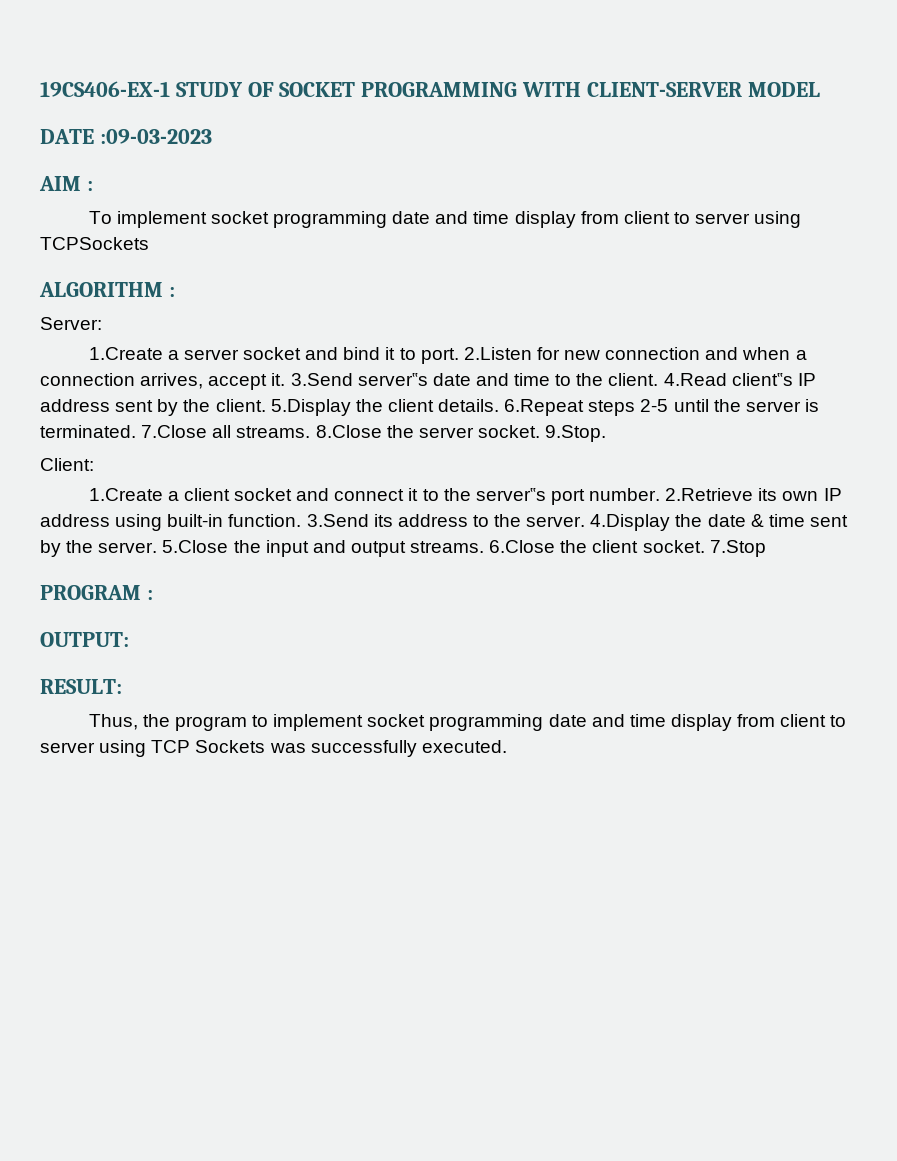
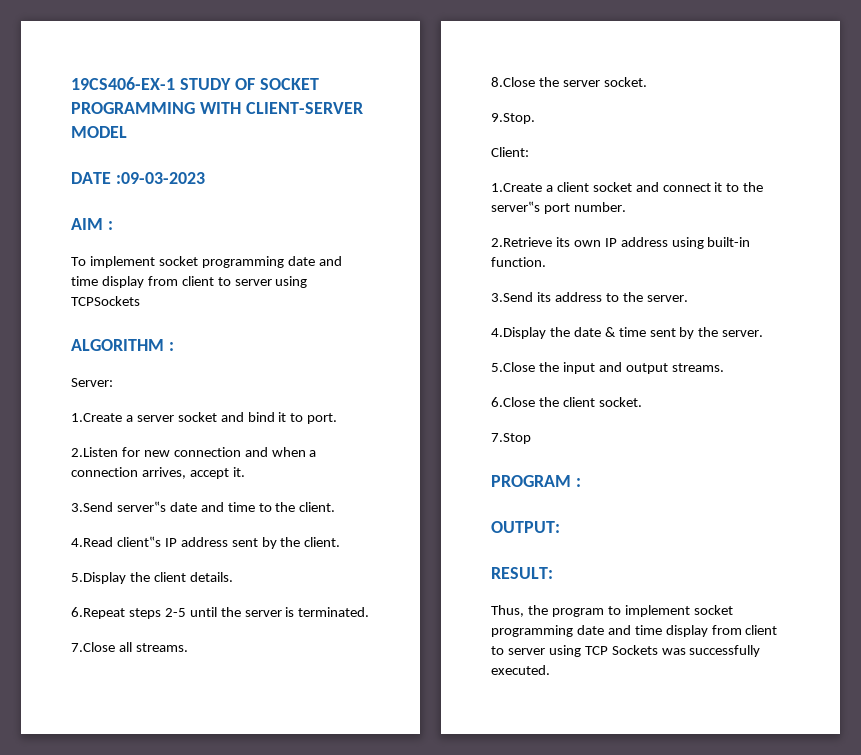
(459, 356) none -> (338, 418) //
(286, 379) none -> (245, 472) //
(659, 379) none -> (336, 507) //
(266, 405) none -> (341, 542) //
(500, 405) none -> (233, 577) //
(136, 431) none -> (370, 612) //
(311, 432) none -> (188, 647) //
(540, 431) none -> (647, 82) //
(661, 494) none -> (626, 207) //
(302, 520) none -> (546, 262) //
(586, 521) none -> (688, 298) //
(158, 547) none -> (764, 333) //
(485, 547) none -> (724, 367) //
(705, 546) none -> (642, 402) //

